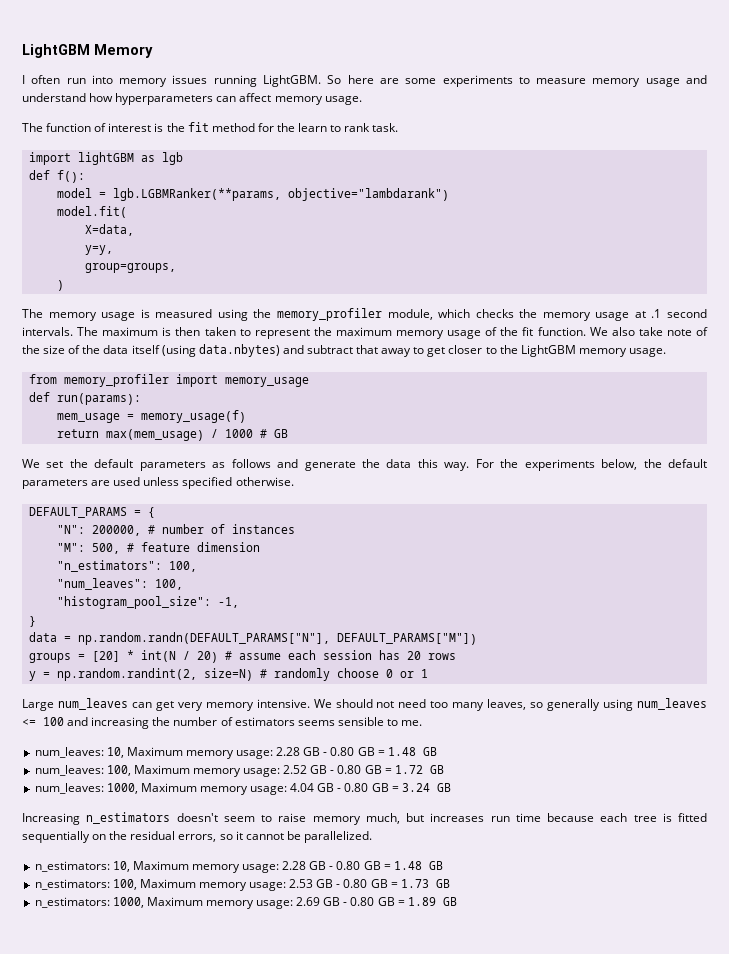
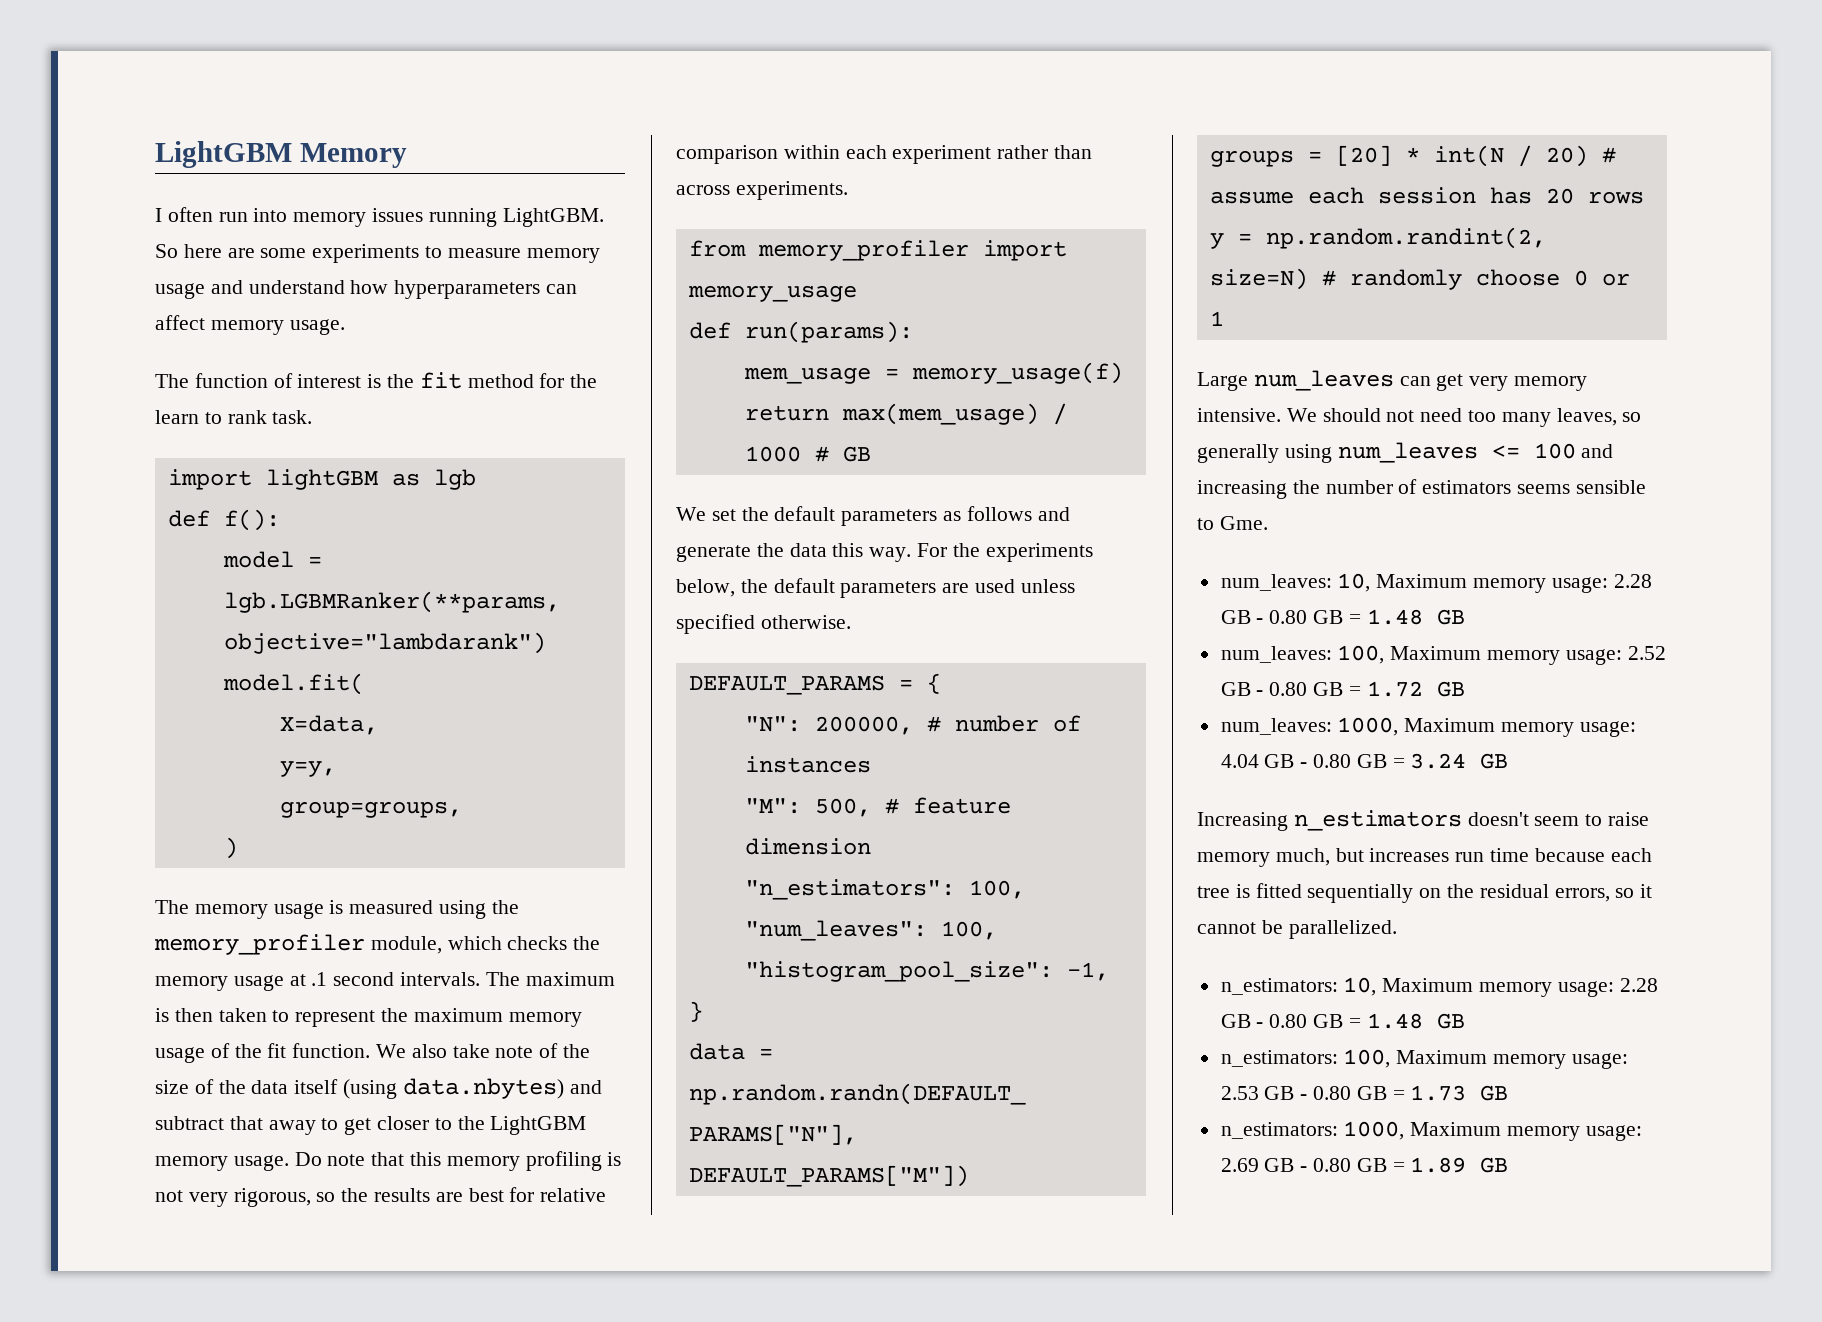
(666, 352) none -> [294,1151,622,1171] [155,1187,607,1207] [676,145,1093,164] [676,181,848,200] Do note that this memory profiling is not very rigorous, so the results are best for relative comparison within each experiment rather than across experiments.
[401,720,423,726] me. -> [1219,516,1268,530] Gme.

